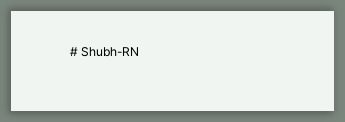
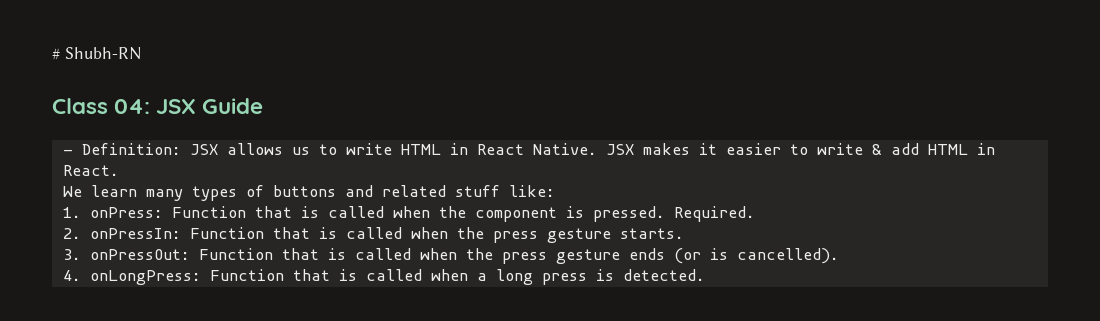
(140, 52) none -> [52,98,264,114] [62,143,995,155] [62,165,119,176] [62,185,555,201] [62,206,755,222] [62,227,684,243] [62,248,839,264] [62,269,705,285] // Class 04: JSX Guide // - Definition: JSX allows us to write HTML in React Native. JSX makes it easier to write & add HTML in React. // We learn many types of buttons and related stuff like: // 1. onPress: Function that is called when the component is pressed. Required. // 2. onPressIn: Function that is called when the press gesture starts. // 3. onPressOut: Function that is called when the press gesture ends (or is cancelled). // 4. onLongPress: Function that is called when a long press is detected.

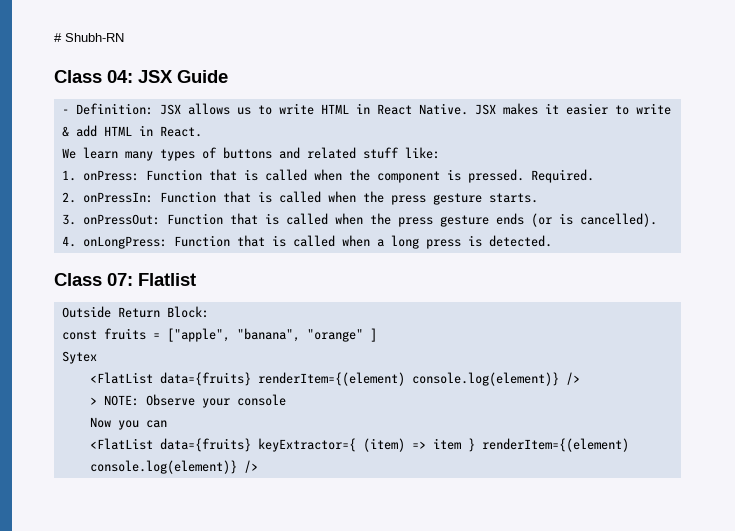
(705, 275) none -> [54,273,196,286] [61,306,209,318] [61,328,377,342] [61,351,97,364] [89,372,580,386] [89,394,286,408] [89,417,167,430] [89,438,629,452] [89,460,258,474] // Class 07: Flatlist // Outside Return Block: // const fruits = ["apple", "banana", "orange" ] // Sytex // <FlatList data={fruits} renderItem={(element) console.log(element)} /> // > NOTE: Observe your console // Now you can // <FlatList data={fruits} keyExtractor={ (item) => item } renderItem={(element) console.log(element)} />

